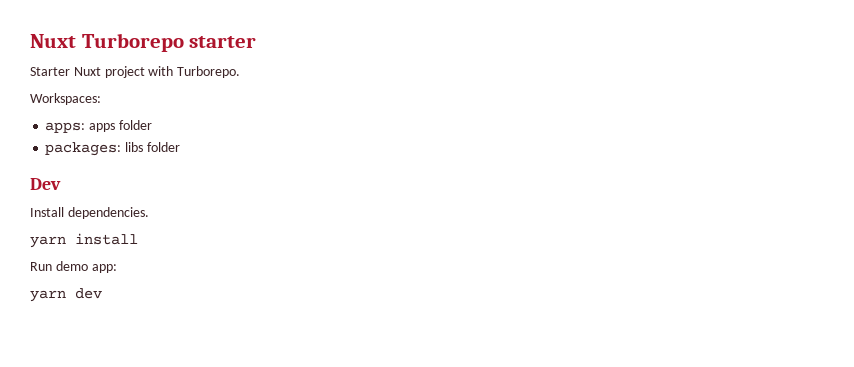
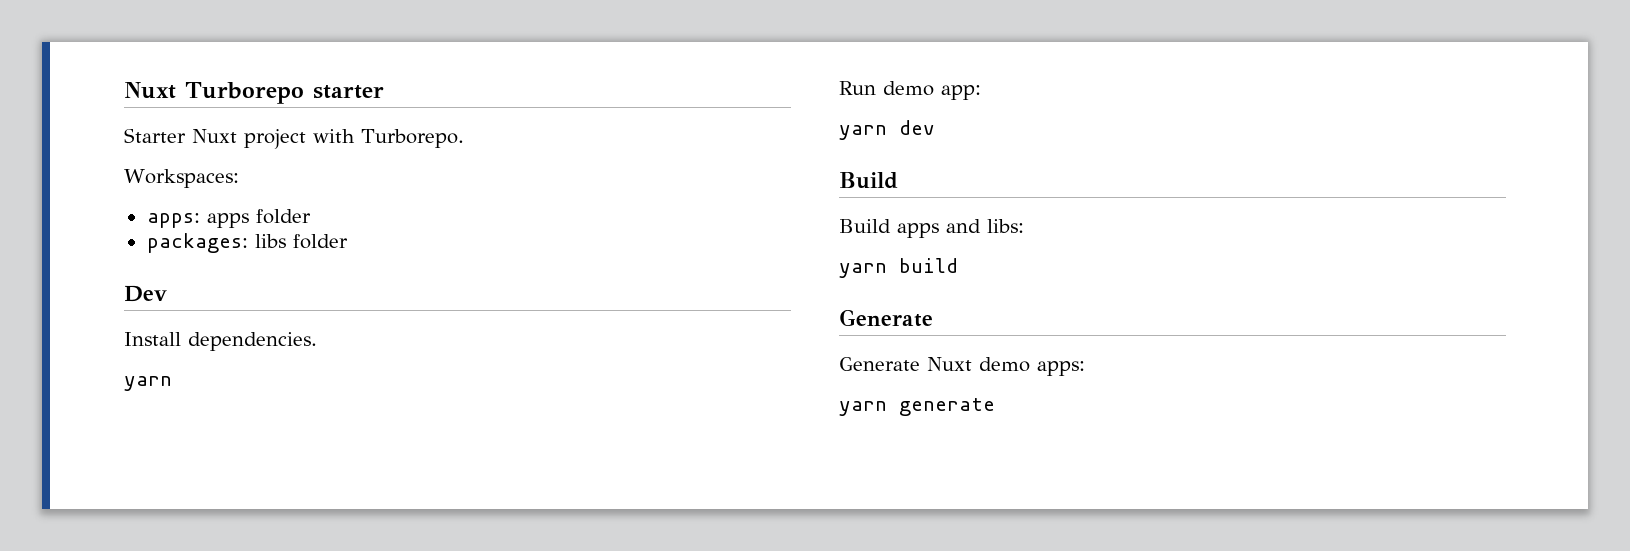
[75,233,138,245] install -> (172, 383) none
(102, 293) none -> [839,172,898,189] [839,219,1024,238] [839,258,958,278] [839,309,933,327] [839,357,1085,376] [839,398,995,416] // Build // Build apps and libs: // yarn build // Generate // Generate Nuxt demo apps: // yarn generate

